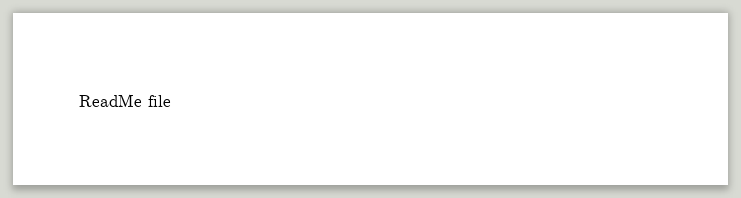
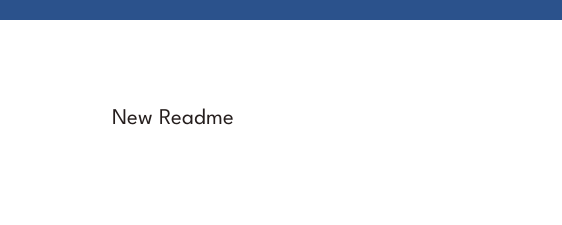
[79,94,171,107] ReadMe file -> [112,108,235,125] New Readme

